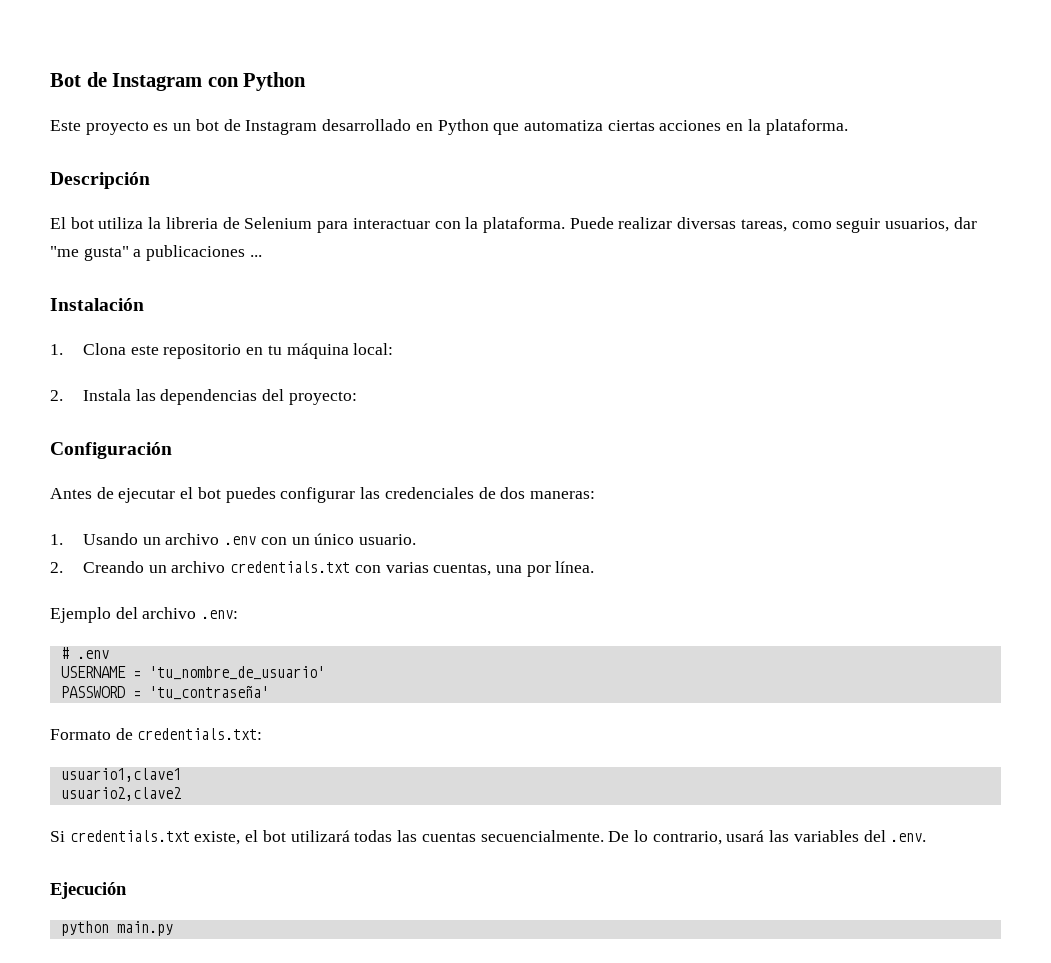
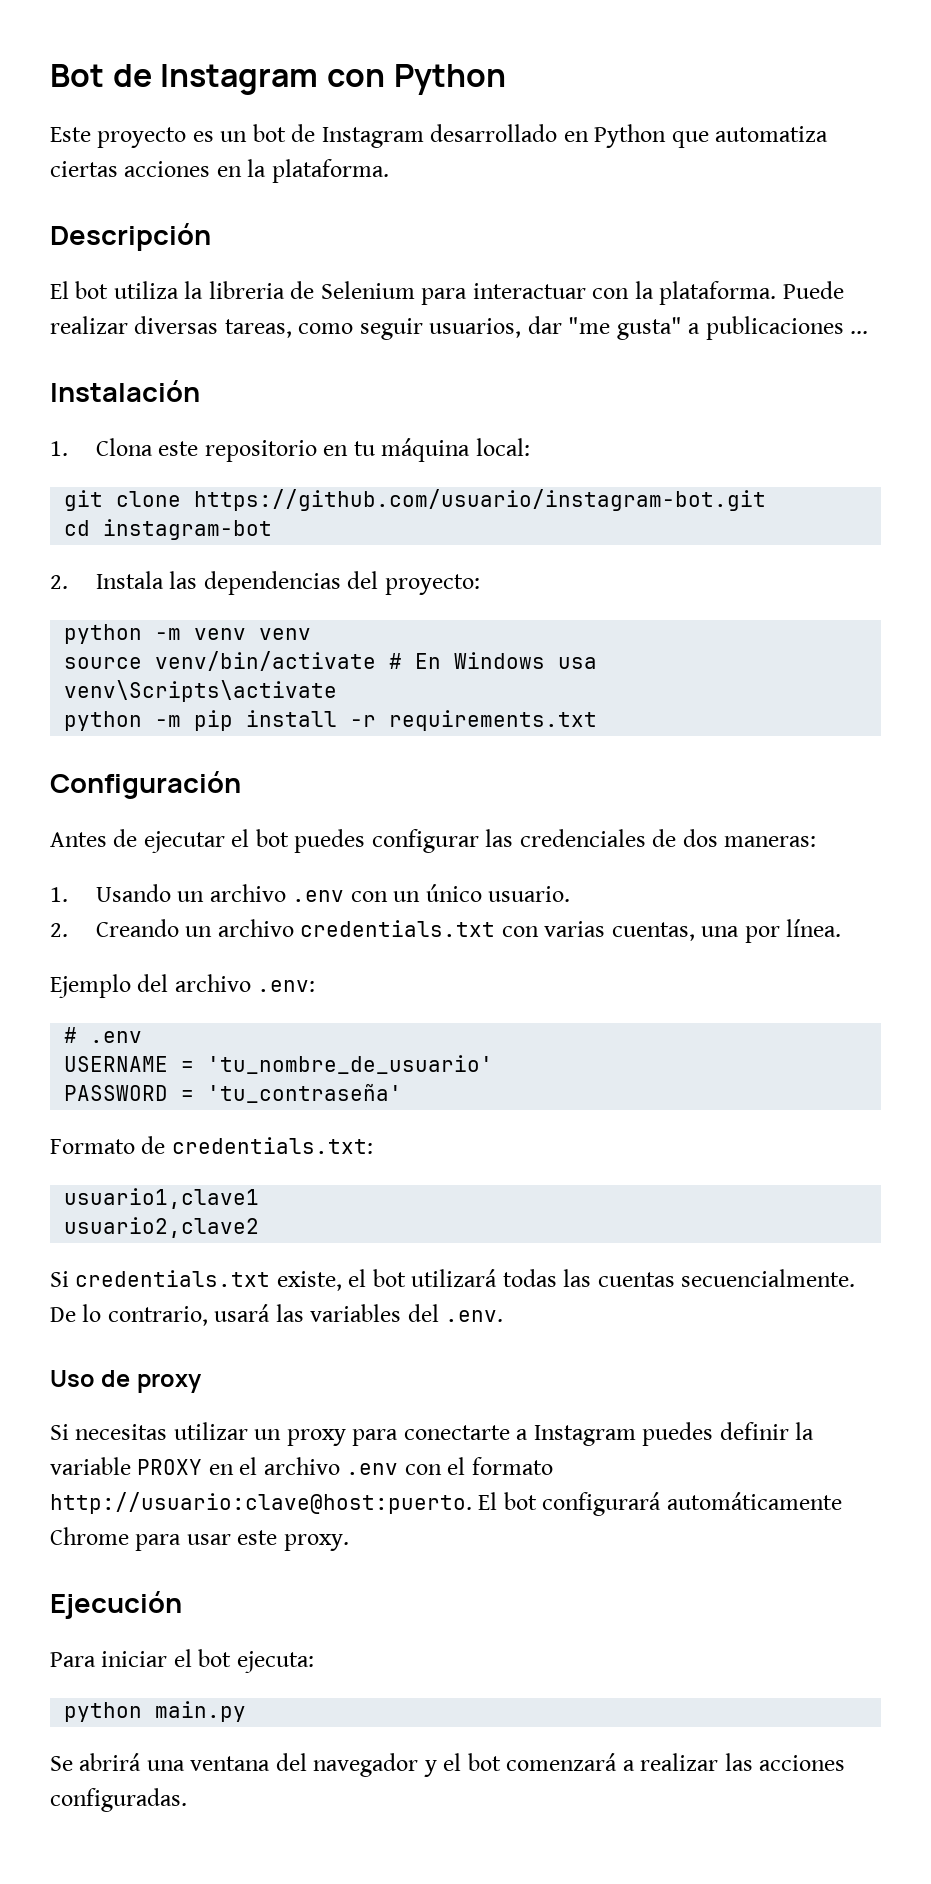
(394, 349) none -> [64,489,767,511] [64,519,273,540] // git clone https://github.com/usuario/instagram-bot.git // cd instagram-bot
(357, 398) none -> [64,624,312,644] [64,651,598,671] [64,680,338,702] [64,710,598,731] // python -m venv venv // source venv/bin/activate # En Windows usa venv\Scripts\activate // python -m pip install -r requirements.txt
[50,882,127,899] [60,921,173,936] Ejecución // python main.py -> [50,1370,202,1393] [50,1422,815,1446] [50,1457,553,1475] [50,1492,842,1516] [50,1527,349,1551] [50,1591,182,1619] [50,1649,314,1673] [64,1701,247,1722] [50,1753,846,1777] [50,1788,187,1812] Uso de proxy // Si necesitas utilizar un proxy para conectarte a Instagram puedes definir la variable PROXY en el archivo .env con el formato http://usuario:clave@host:puerto. El bot configurará automáticamente Chrome para usar este proxy. // Ejecución // Para iniciar el bot ejecuta: // python main.py // Se abrirá una ventana del navegador y el bot comenzará a realizar las acciones configuradas.

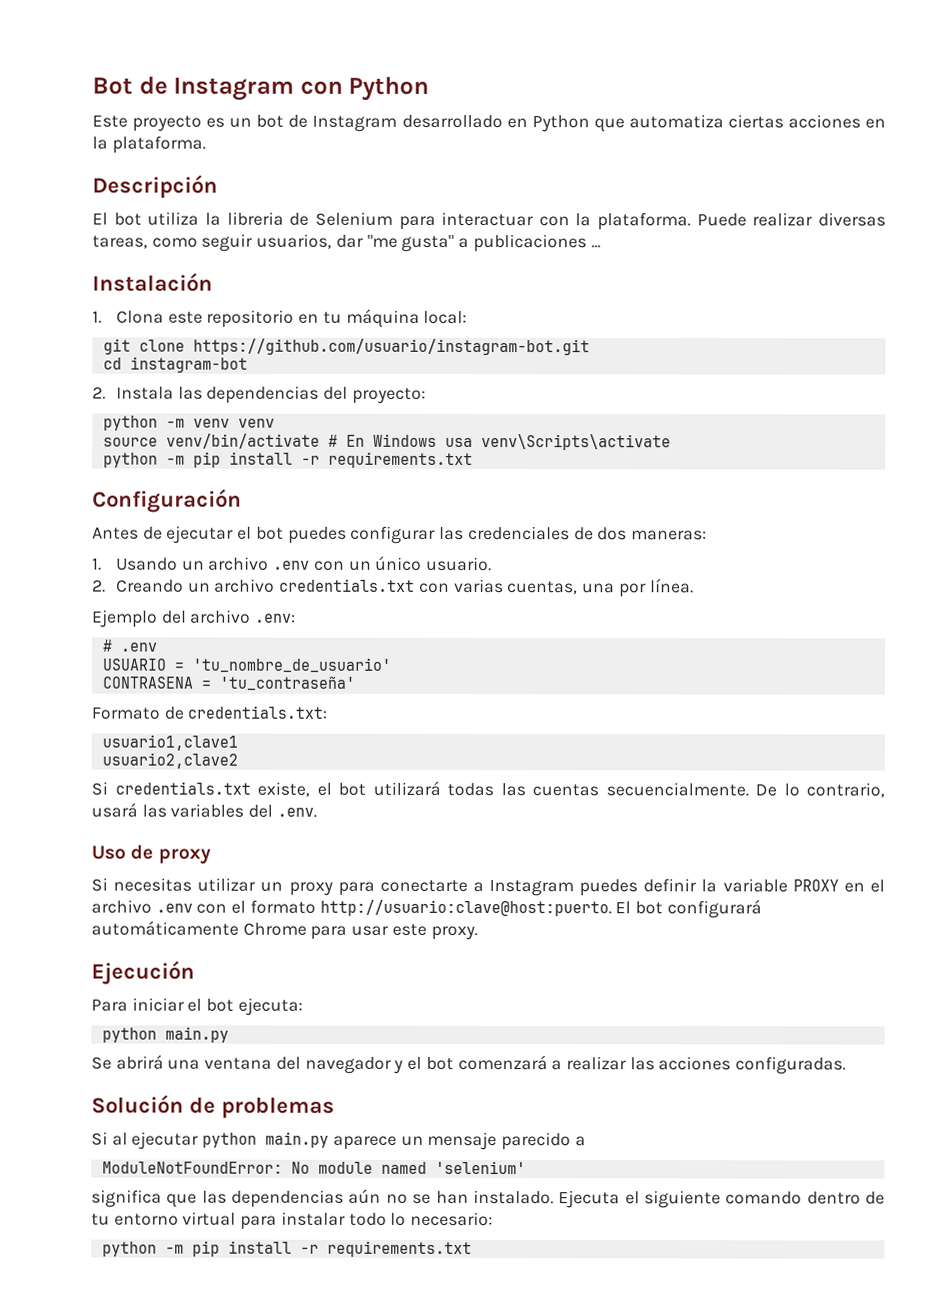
[64,1056,169,1072] USERNAME -> [101,658,166,671] USUARIO
[64,1085,169,1101] PASSWORD -> [101,676,193,689] CONTRASENA
(187, 1800) none -> [91,1094,335,1119] [91,1131,586,1151] [101,1160,526,1175] [91,1188,885,1209] [91,1211,494,1230] [101,1240,472,1257] // Solución de problemas // Si al ejecutar python main.py aparece un mensaje parecido a // ModuleNotFoundError: No module named 'selenium' // significa que las dependencias aún no se han instalado. Ejecuta el siguiente comando dentro de tu entorno virtual para instalar todo lo necesario: // python -m pip install -r requirements.txt

